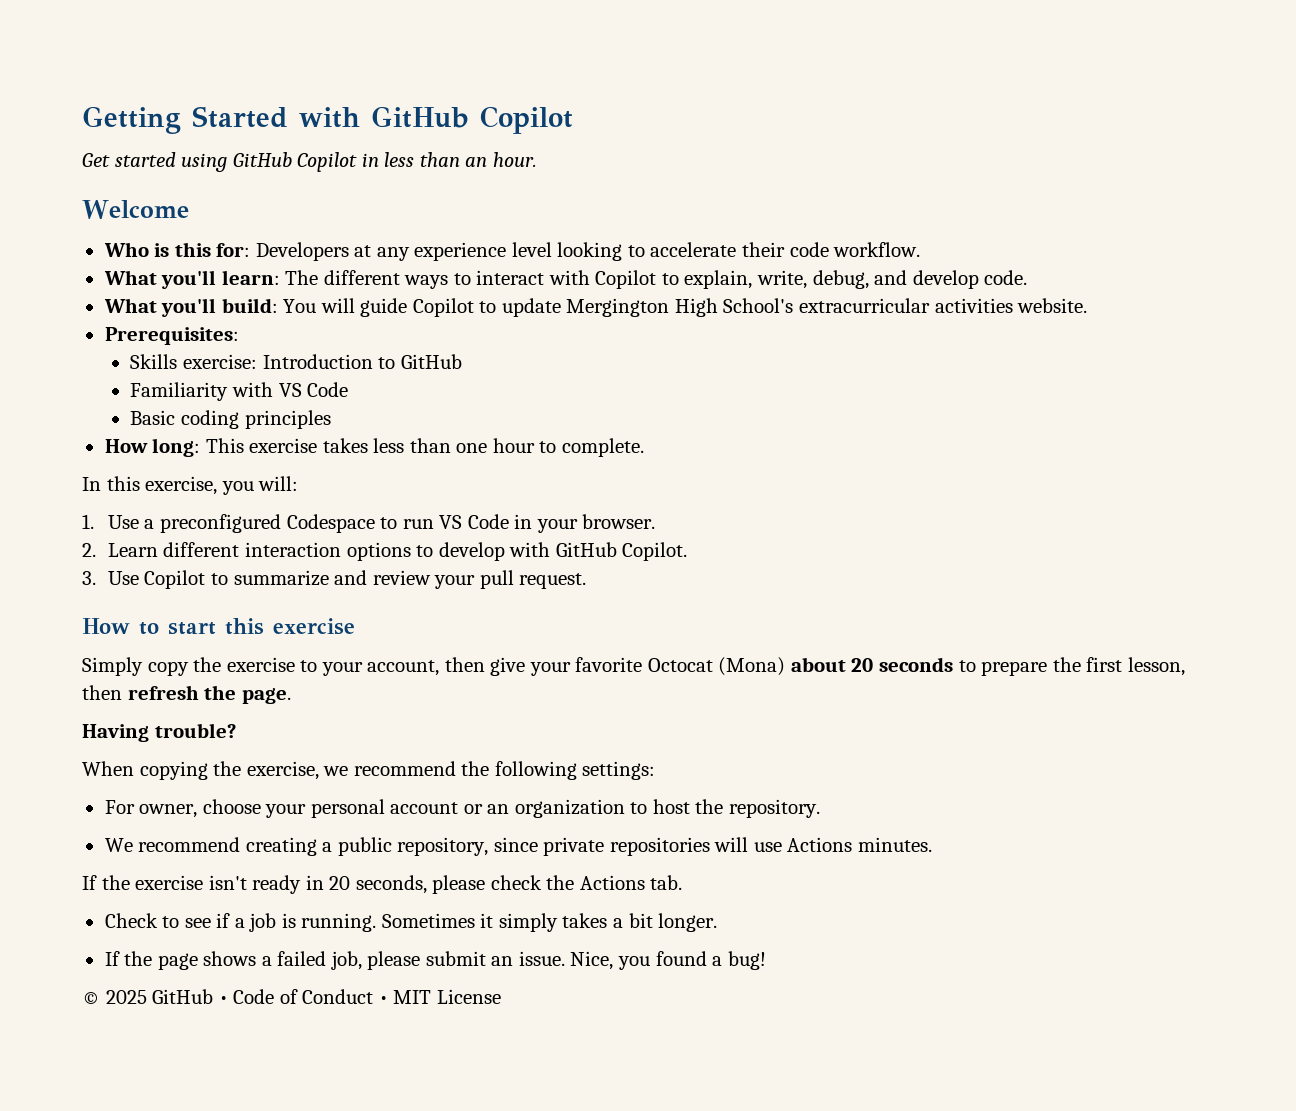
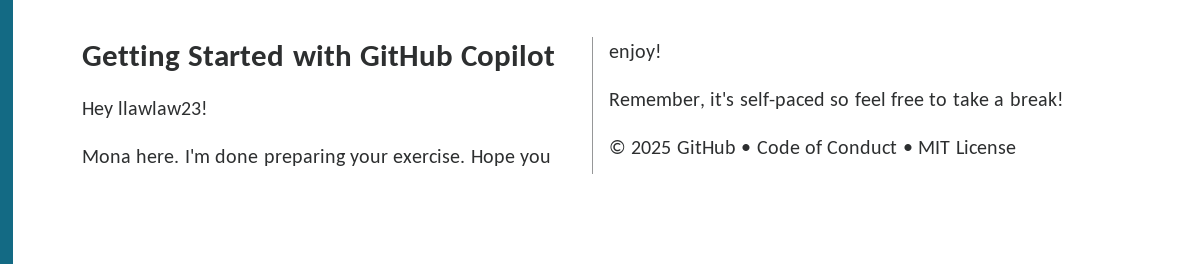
[82,152,537,172] [82,200,189,219] [103,242,921,261] [103,270,1028,289] [103,298,1088,317] [104,327,239,345] [130,354,462,369] [130,382,349,401] [130,410,331,429] [104,438,644,457] [82,476,299,495] [82,514,656,533] [82,542,688,561] [82,570,587,589] [82,618,355,635] [82,657,1185,676] [82,685,291,704] [82,723,236,742] [82,761,656,780] [104,799,820,818] [104,837,932,856] [82,875,683,894] [104,913,718,932] [104,951,766,970] Get started using GitHub Copilot in less than an hour. // Welcome // Who is this for: Developers at any experience level looking to accelerate their code workflow. // What you'll learn: The different ways to interact with Copilot to explain, write, debug, and develop code. // What you'll build: You will guide Copilot to update Mergington High School's extracurricular activities website. // Prerequisites: // Skills exercise: Introduction to GitHub // Familiarity with VS Code // Basic coding principles // How long: This exercise takes less than one hour to complete. // In this exercise, you will: // 1. Use a preconfigured Codespace to run VS Code in your browser. // 2. Learn different interaction options to develop with GitHub Copilot. // 3. Use Copilot to summarize and review your pull request. // How to start this exercise // Simply copy the exercise to your account, then give your favorite Octocat (Mona) about 20 seconds to prepare the first lesson, then refresh the page. // Having trouble? // When copying the exercise, we recommend the following settings: // For owner, choose your personal account or an organization to host the repository. // We recommend creating a public repository, since private repositories will use Actions minutes. // If the exercise isn't ready in 20 seconds, please check the Actions tab. // Check to see if a job is running. Sometimes it simply takes a bit longer. // If the page shows a failed job, please submit an issue. Nice, you found a bug! -> [82,101,209,118] [82,149,552,166] [609,44,662,61] [609,92,1064,109] Hey llawlaw23! // Mona here. I'm done preparing your exercise. Hope you enjoy! // Remember, it's self-paced so feel free to take a break!

